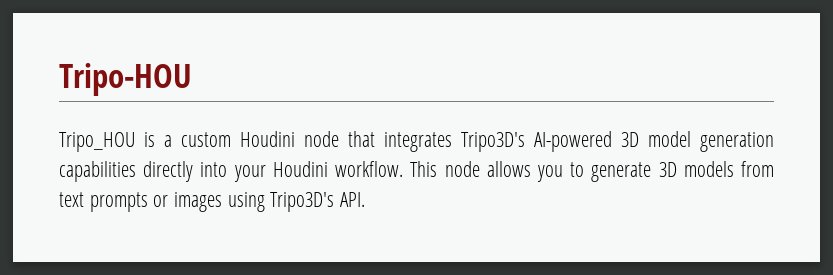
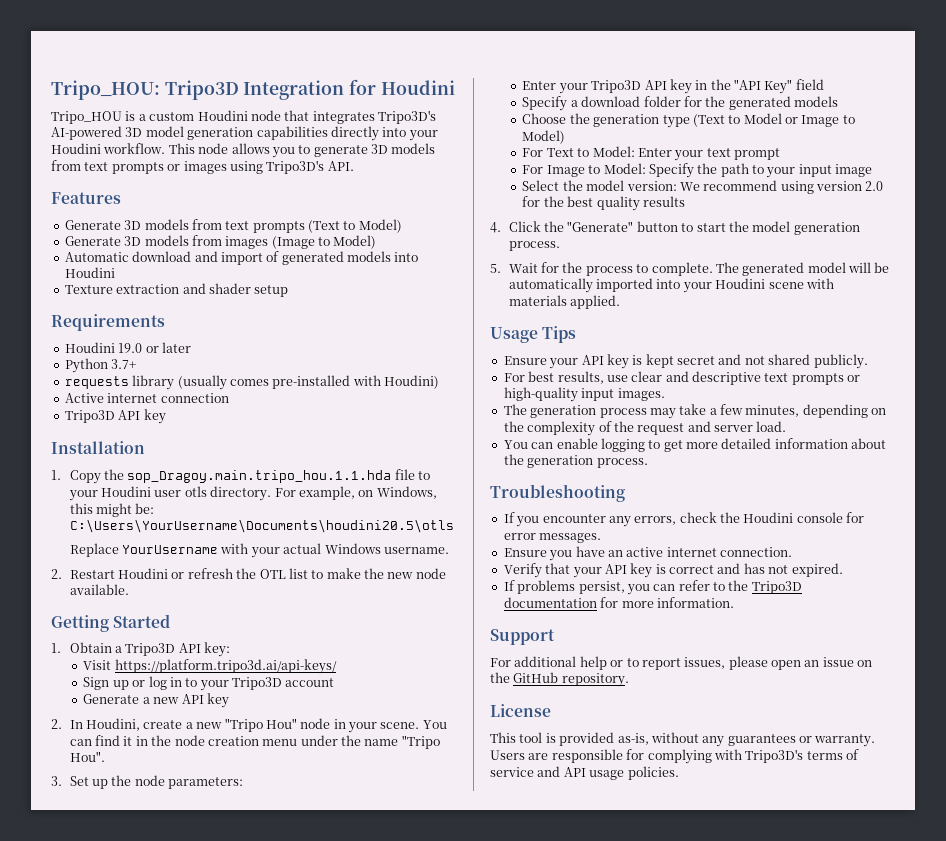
[59,63,192,96] Tripo-HOU -> [51,79,455,100] Tripo_HOU: Tripo3D Integration for Houdini
(365, 199) none -> [51,192,121,204] [64,219,402,233] [64,235,377,249] [64,251,419,265] [64,267,115,278] [64,283,289,297] [51,314,165,331] [64,342,191,353] [64,358,137,373] [64,375,439,390] [64,393,229,403] [64,409,166,424] [51,441,145,454] [51,469,431,484] [68,486,437,501] [69,503,155,517] [69,519,454,533] [69,543,449,558] [51,568,446,579] [69,584,129,595] [51,614,171,632] [51,642,231,657] [83,659,337,674] [83,676,335,691] [83,693,229,708] [51,718,447,733] [69,735,440,749] [69,751,105,762] [51,775,244,789] [522,79,824,94] [522,96,839,111] [522,113,855,128] [522,130,566,144] [522,146,781,161] [522,163,873,178] [522,180,884,194] [522,196,685,211] [490,221,860,235] [508,241,560,251] [490,262,890,276] [508,278,834,293] [508,295,621,309] [490,326,577,343] [503,354,868,369] [503,371,861,385] [503,387,665,402] [503,404,887,419] [503,421,787,436] [503,438,887,452] [503,454,648,468] [490,484,625,502] [503,512,865,527] [503,533,602,543] [503,546,792,561] [503,563,843,578] [503,580,802,595] [503,597,734,608] [490,629,555,645] [490,656,873,670] [490,672,629,687] [490,704,551,717] [490,732,876,747] [490,749,859,764] [490,766,679,780] // Features // Generate 3D models from text prompts (Text to Model) // Generate 3D models from images (Image to Model) // Automatic download and import of generated models into Houdini // Texture extraction and shader setup // Requirements // Houdini 19.0 or later // Python 3.7+ // requests library (usually comes pre-installed with Houdini) // Active internet connection // Tripo3D API key // Installation // 1. Copy the sop_Dragoy.main.tripo_hou.1.1.hda file to your Houdini user otls directory. For example, on Windows, this might be: C:\Users\YourUsername\Documents\houdini20.5\otls // Replace YourUsername with your actual Windows username. // 2. Restart Houdini or refresh the OTL list to make the new node available. // Getting Started // 1. Obtain a Tripo3D API key: // Visit https://platform.tripo3d.ai/api-keys/ // Sign up or log in to your Tripo3D account // Generate a new API key // 2. In Houdini, create a new "Tripo Hou" node in your scene. You can find it in the node creation menu under the name "Tripo Hou". // 3. Set up the node parameters: // Enter your Tripo3D API key in the "API Key" field // Specify a download folder for the generated models // Choose the generation type (Text to Model or Image to Model) // For Text to Model: Enter your text prompt // For Image to Model: Specify the path to your input image // Select the model version: We recommend using version 2.0 for the best quality results // 4. Click the "Generate" button to start the model generation process. // 5. Wait for the process to complete. The generated model will be automatically imported into your Houdini scene with materials applied. // Usage Tips // Ensure your API key is kept secret and not shared publicly. // For best results, use clear and descriptive text prompts or high-quality input images. // The generation process may take a few minutes, depending on the complexity of the request and server load. // You can enable logging to get more detailed information about the generation process. // Troubleshooting // If you encounter any errors, check the Houdini console for error messages. // Ensure you have an active internet connection. // Verify that your API key is correct and has not expired. // If problems persist, you can refer to the Tripo3D documentation for more information. // Support // For additional help or to report issues, please open an issue on the GitHub repository. // License // This tool is provided as-is, without any guarantees or warranty. Users are responsible for complying with Tripo3D's terms of service and API usage policies.

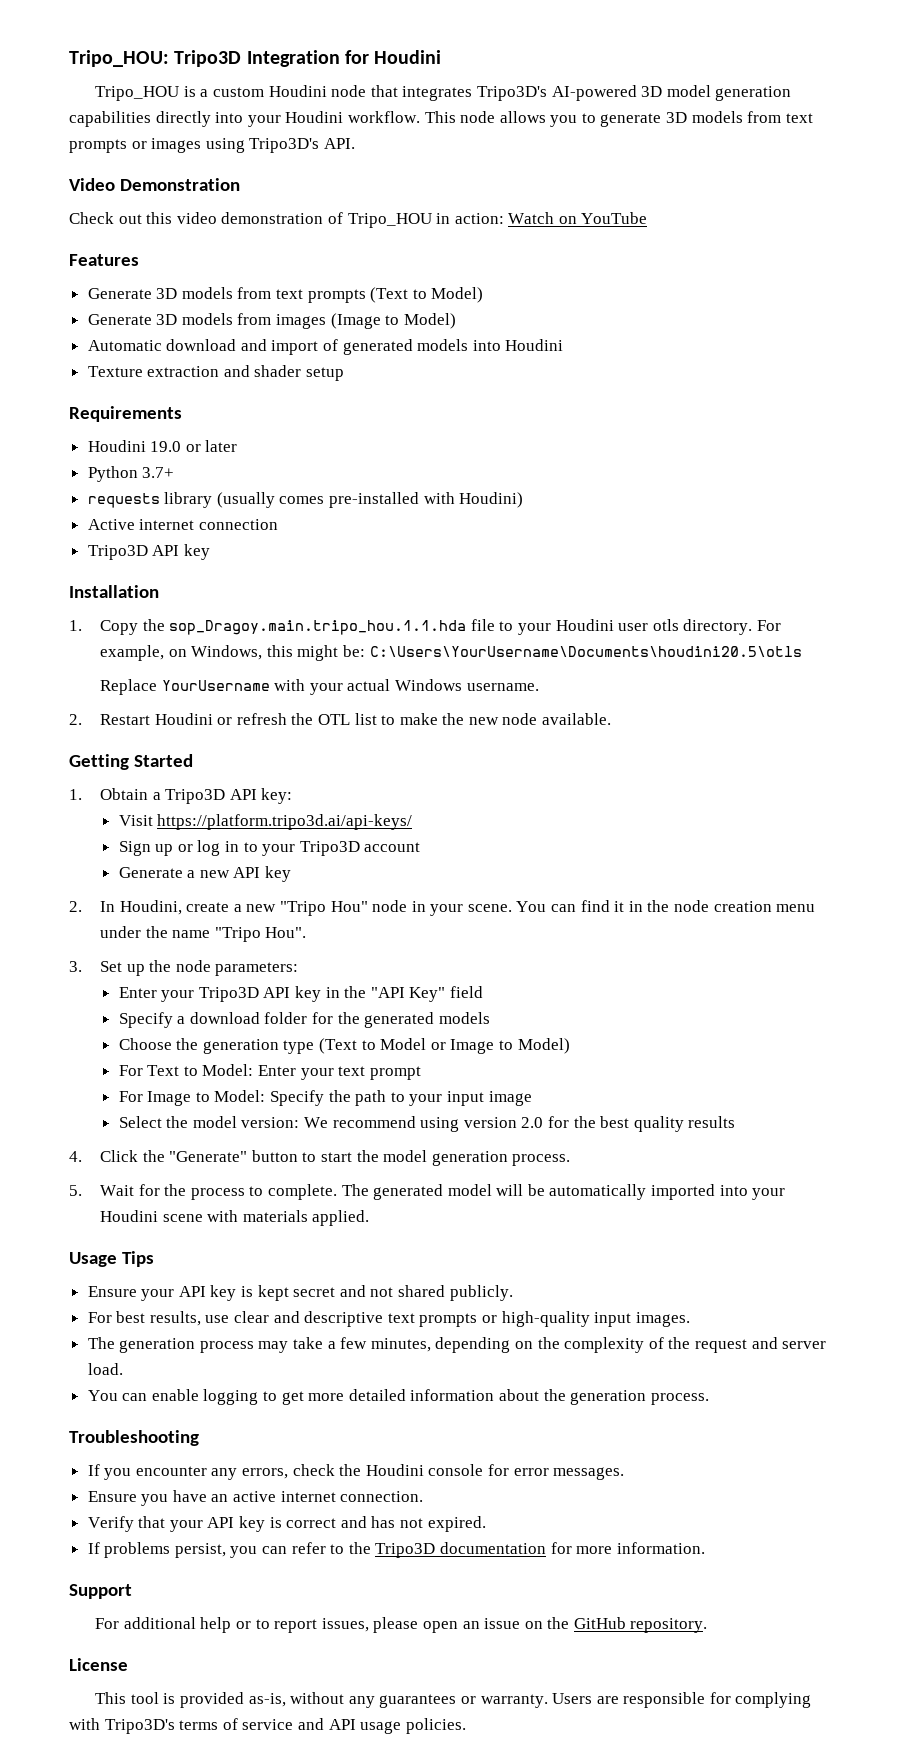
(354, 166) none -> [69,178,240,191] [69,212,648,228] // Video Demonstration // Check out this video demonstration of Tripo_HOU in action: Watch on YouTube

